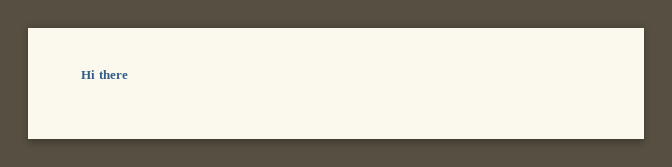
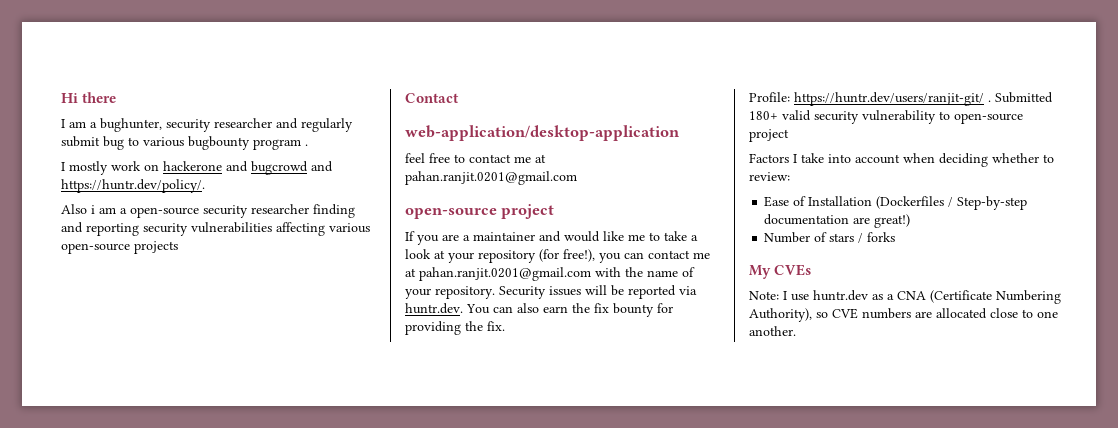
(128, 74) none -> [61,118,353,132] [61,136,308,150] [61,161,333,175] [61,179,205,193] [61,204,355,218] [61,222,370,236] [61,241,178,254] [405,93,459,103] [405,125,680,141] [405,153,546,163] [405,171,577,185] [405,204,555,219] [405,231,698,245] [405,249,710,263] [405,267,695,281] [405,285,697,299] [405,303,673,317] [405,321,505,335] [749,92,1053,106] [749,110,1023,124] [749,129,789,142] [749,153,1054,167] [749,172,790,181] [764,196,1028,210] [764,214,911,228] [764,232,896,243] [749,264,812,279] [749,290,1061,304] [749,308,1058,322] [749,326,796,336] // I am a bughunter, security researcher and regularly submit bug to various bugbounty program . // I mostly work on hackerone and bugcrowd and https://huntr.dev/policy/. // Also i am a open-source security researcher finding and reporting security vulnerabilities affecting various open-source projects // Contact // web-application/desktop-application // feel free to contact me at pahan.ranjit.0201@gmail.com // open-source project // If you are a maintainer and would like me to take a look at your repository (for free!), you can contact me at pahan.ranjit.0201@gmail.com with the name of your repository. Security issues will be reported via huntr.dev. You can also earn the fix bounty for providing the fix. // Profile: https://huntr.dev/users/ranjit-git/ . Submitted 180+ valid security vulnerability to open-source project // Factors I take into account when deciding whether to review: // Ease of Installation (Dockerfiles / Step-by-step documentation are great!) // Number of stars / forks // My CVEs // Note: I use huntr.dev as a CNA (Certificate Numbering Authority), so CVE numbers are allocated close to one another.

